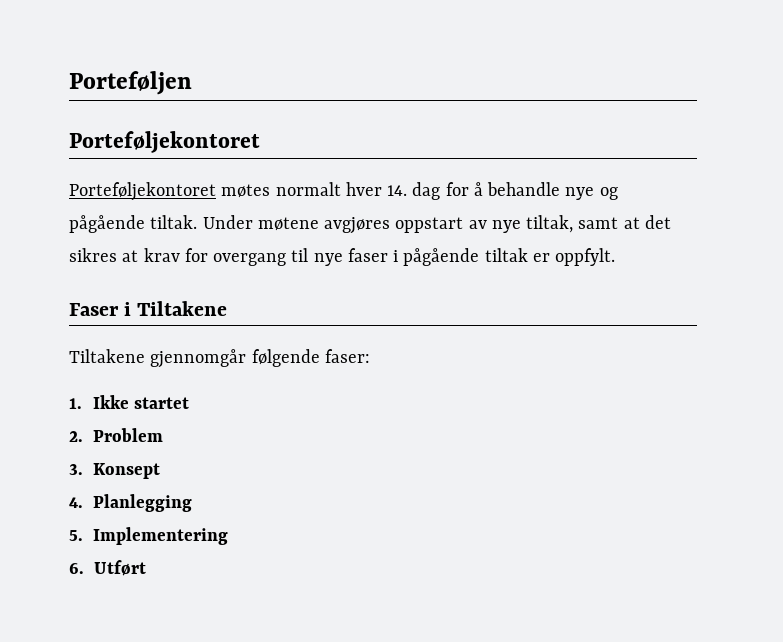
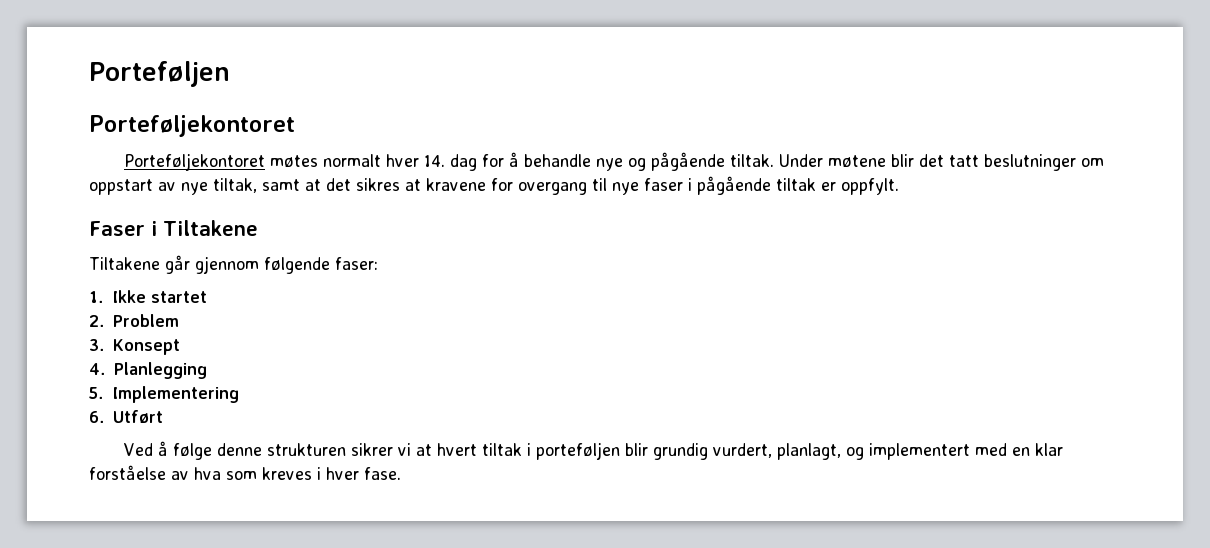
[324,217,391,234] avgjøres -> [890,154,1104,171] blir det tatt beslutninger om
[143,248,180,262] krav -> [426,178,486,191] kravene
[150,349,247,368] gjennomgår -> [165,255,259,274] går gjennom
(146, 568) none -> [123,441,1063,460] [89,465,401,480] // Ved å følge denne strukturen sikrer vi at hvert tiltak i porteføljen blir grundig vurdert, planlagt, og implementert med en klar forståelse av hva som kreves i hver fase.

